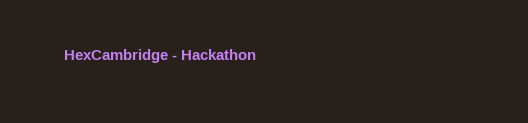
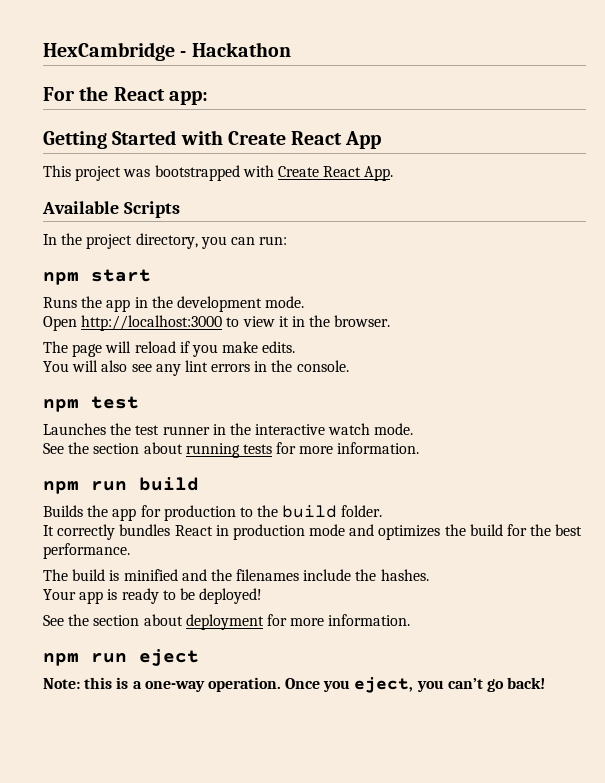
(257, 54) none -> [43,86,208,105] [43,130,382,149] [43,165,394,181] [42,201,180,218] [43,233,288,249] [43,269,151,285] [43,296,305,312] [43,315,391,331] [43,341,296,357] [43,360,349,376] [43,396,139,412] [43,423,414,435] [43,442,420,458] [43,477,199,494] [43,505,383,521] [43,524,583,540] [43,543,130,559] [43,569,429,581] [43,588,263,604] [43,614,411,630] [43,649,199,666] [43,677,546,693] // For the React app: // Getting Started with Create React App // This project was bootstrapped with Create React App. // Available Scripts // In the project directory, you can run: // npm start // Runs the app in the development mode. // Open http://localhost:3000 to view it in the browser. // The page will reload if you make edits. // You will also see any lint errors in the console. // npm test // Launches the test runner in the interactive watch mode. // See the section about running tests for more information. // npm run build // Builds the app for production to the build folder. // It correctly bundles React in production mode and optimizes the build for the best performance. // The build is minified and the filenames include the hashes. // Your app is ready to be deployed! // See the section about deployment for more information. // npm run eject // Note: this is a one-way operation. Once you eject, you can’t go back!

